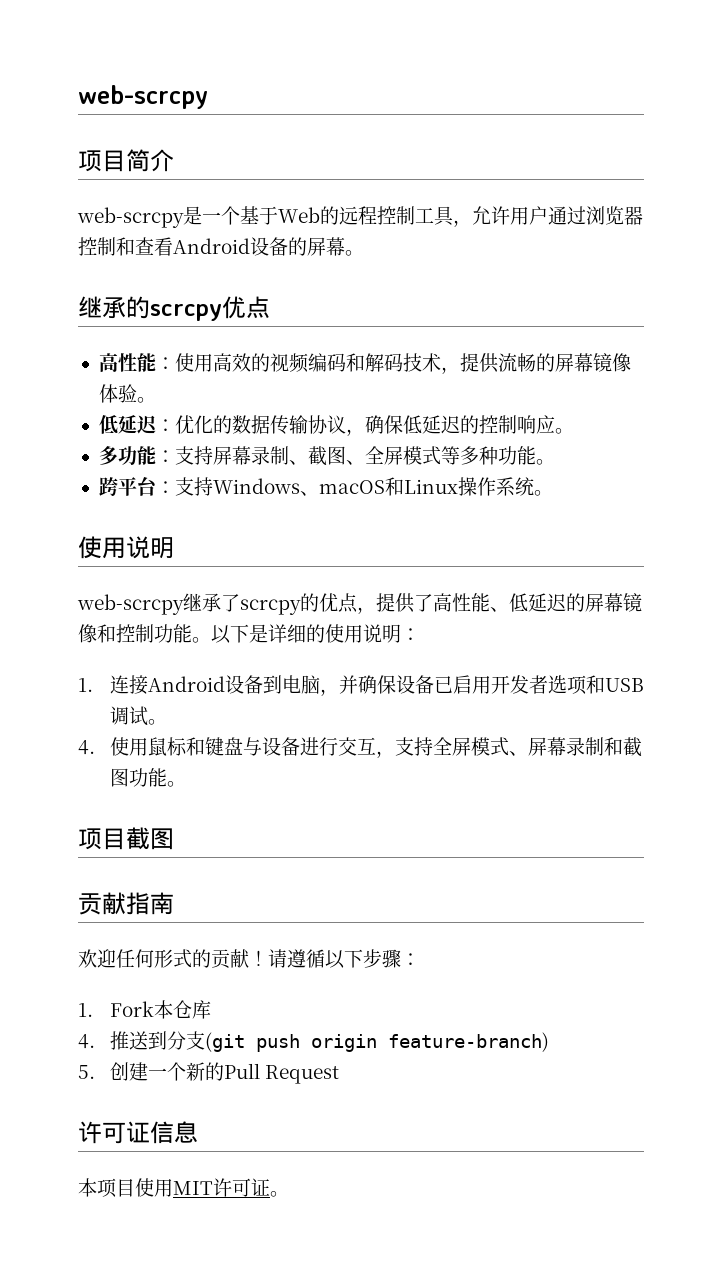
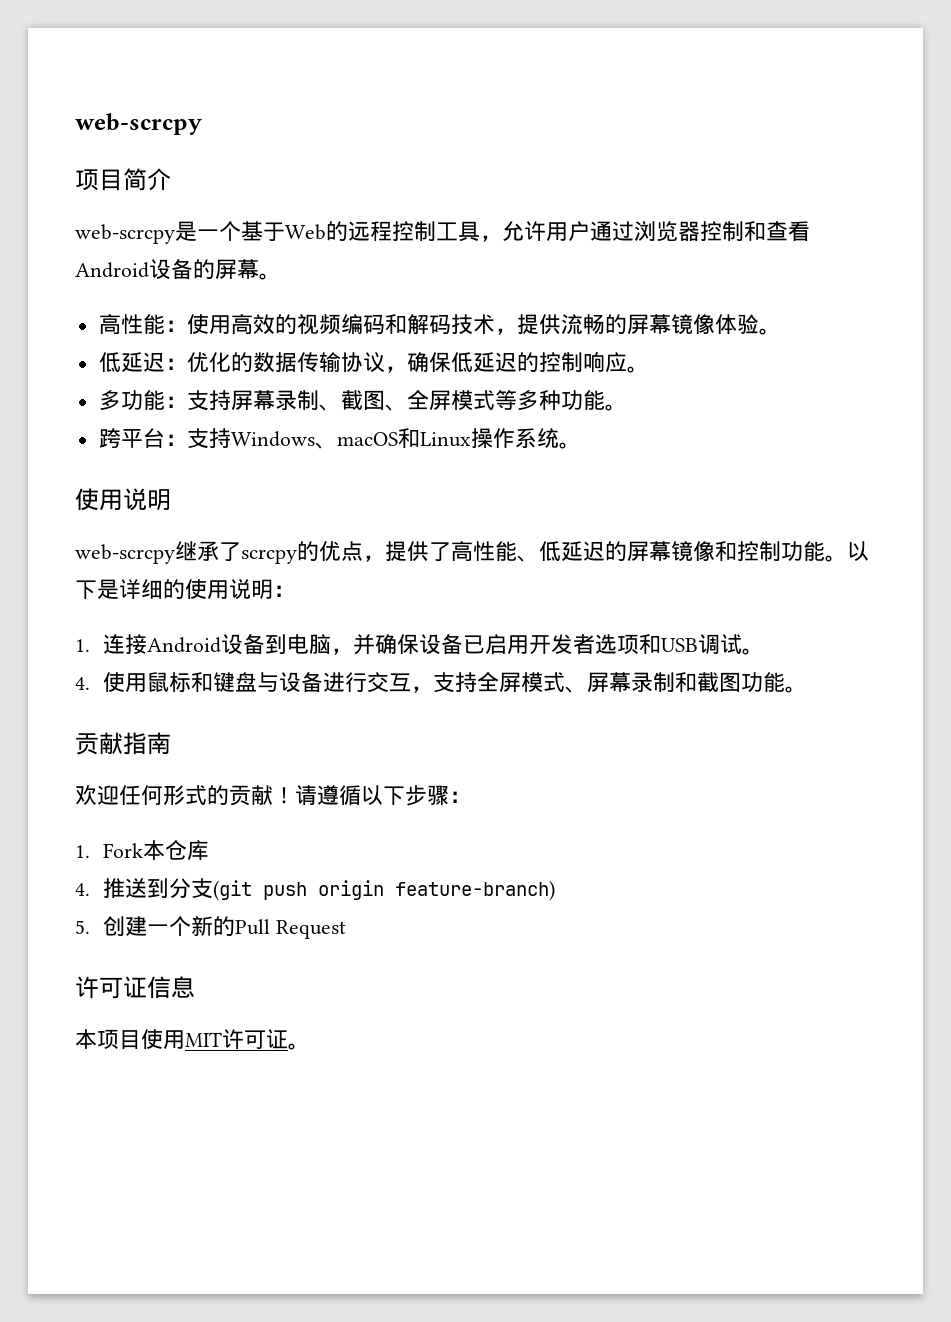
[78,296,270,321] // 继承的scrcpy优点 -> (281, 276) none
[78,827,174,850] // 项目截图 -> (808, 689) none

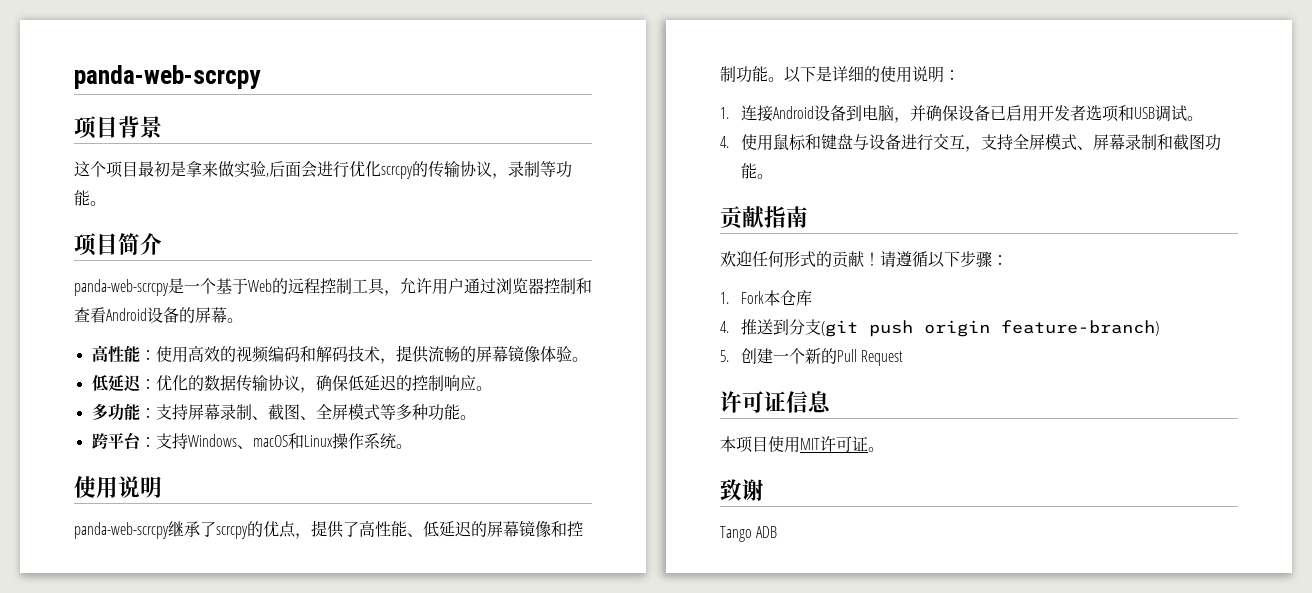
[75,113,202,135] web-scrcpy -> [74,65,261,89] [74,116,162,139] [74,161,572,179] [74,190,106,206] panda-web-scrcpy // 项目背景 // 这个项目最初是拿来做实验,后面会进行优化scrcpy的传输协议，录制等功能。
[75,224,175,244] web-scrcpy -> [74,279,169,296] panda-web-scrcpy
[75,544,175,564] web-scrcpy -> [74,522,169,539] panda-web-scrcpy
(310, 1046) none -> [720,479,764,501] [720,526,778,542] // 致谢 // Tango ADB

